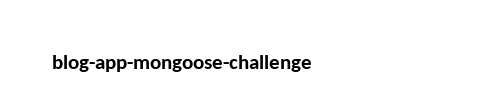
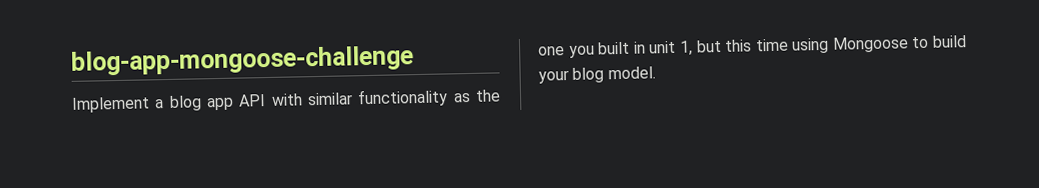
(312, 63) none -> [71,88,501,113] [538,35,967,59] [538,66,656,84] // Implement a blog app API with similar functionality as the one you built in unit 1, but this time using Mongoose to build your blog model.

